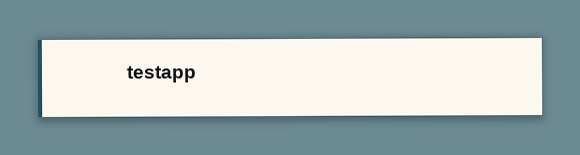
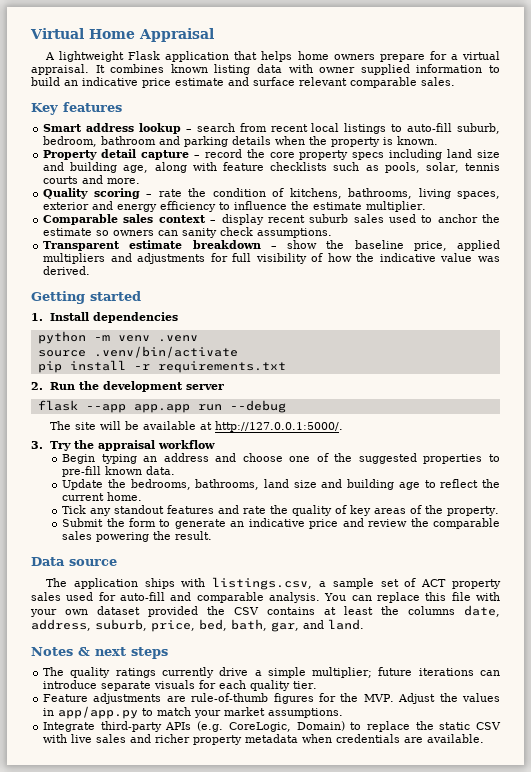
[126,65,197,83] testapp -> [30,28,214,42] [44,51,500,62] [31,64,501,75] [31,77,455,88] [31,102,122,115] [43,123,500,134] [43,136,439,147] [43,149,500,160] [43,162,500,173] [43,175,141,184] [43,188,501,199] [43,201,427,212] [43,214,501,225] [43,227,333,238] [43,240,501,251] [43,253,501,264] [43,266,91,275] [31,291,141,304] [31,312,179,323] [37,331,198,344] [37,346,238,358] [37,360,286,373] [31,381,225,392] [37,400,286,413] [50,421,344,432] [31,440,216,451] [62,453,500,464] [62,466,176,477] [62,479,501,490] [62,492,143,501] [62,505,500,516] [62,518,501,529] [62,531,213,542] [31,557,117,566] [45,577,501,590] [31,592,500,603] [30,605,500,617] [31,619,364,632] [31,647,168,659] [43,667,501,678] [43,680,318,691] [43,693,501,704] [43,706,344,719] [43,721,501,732] [43,734,485,745] Virtual Home Appraisal // A lightweight Flask application that helps home owners prepare for a virtual appraisal. It combines known listing data with owner supplied information to build an indicative price estimate and surface relevant comparable sales. // Key features // Smart address lookup – search from recent local listings to auto-fill suburb, bedroom, bathroom and parking details when the property is known. // Property detail capture – record the core property specs including land size and building age, along with feature checklists such as pools, solar, tennis courts and more. // Quality scoring – rate the condition of kitchens, bathrooms, living spaces, exterior and energy efficiency to influence the estimate multiplier. // Comparable sales context – display recent suburb sales used to anchor the estimate so owners can sanity check assumptions. // Transparent estimate breakdown – show the baseline price, applied multipliers and adjustments for full visibility of how the indicative value was derived. // Getting started // 1. Install dependencies // python -m venv .venv // source .venv/bin/activate // pip install -r requirements.txt // 2. Run the development server // flask --app app.app run --debug // The site will be available at http://127.0.0.1:5000/. // 3. Try the appraisal workflow // Begin typing an address and choose one of the suggested properties to pre-fill known data. // Update the bedrooms, bathrooms, land size and building age to reflect the current home. // Tick any standout features and rate the quality of key areas of the property. // Submit the form to generate an indicative price and review the comparable sales powering the result. // Data source // The application ships with listings.csv, a sample set of ACT property sales used for auto-fill and comparable analysis. You can replace this file with your own dataset provided the CSV contains at least the columns date, address, suburb, price, bed, bath, gar, and land. // Notes & next steps // The quality ratings currently drive a simple multiplier; future iterations can introduce separate visuals for each quality tier. // Feature adjustments are rule-of-thumb figures for the MVP. Adjust the values in app/app.py to match your market assumptions. // Integrate third-party APIs (e.g. CoreLogic, Domain) to replace the static CSV with live sales and richer property metadata when credentials are available.

